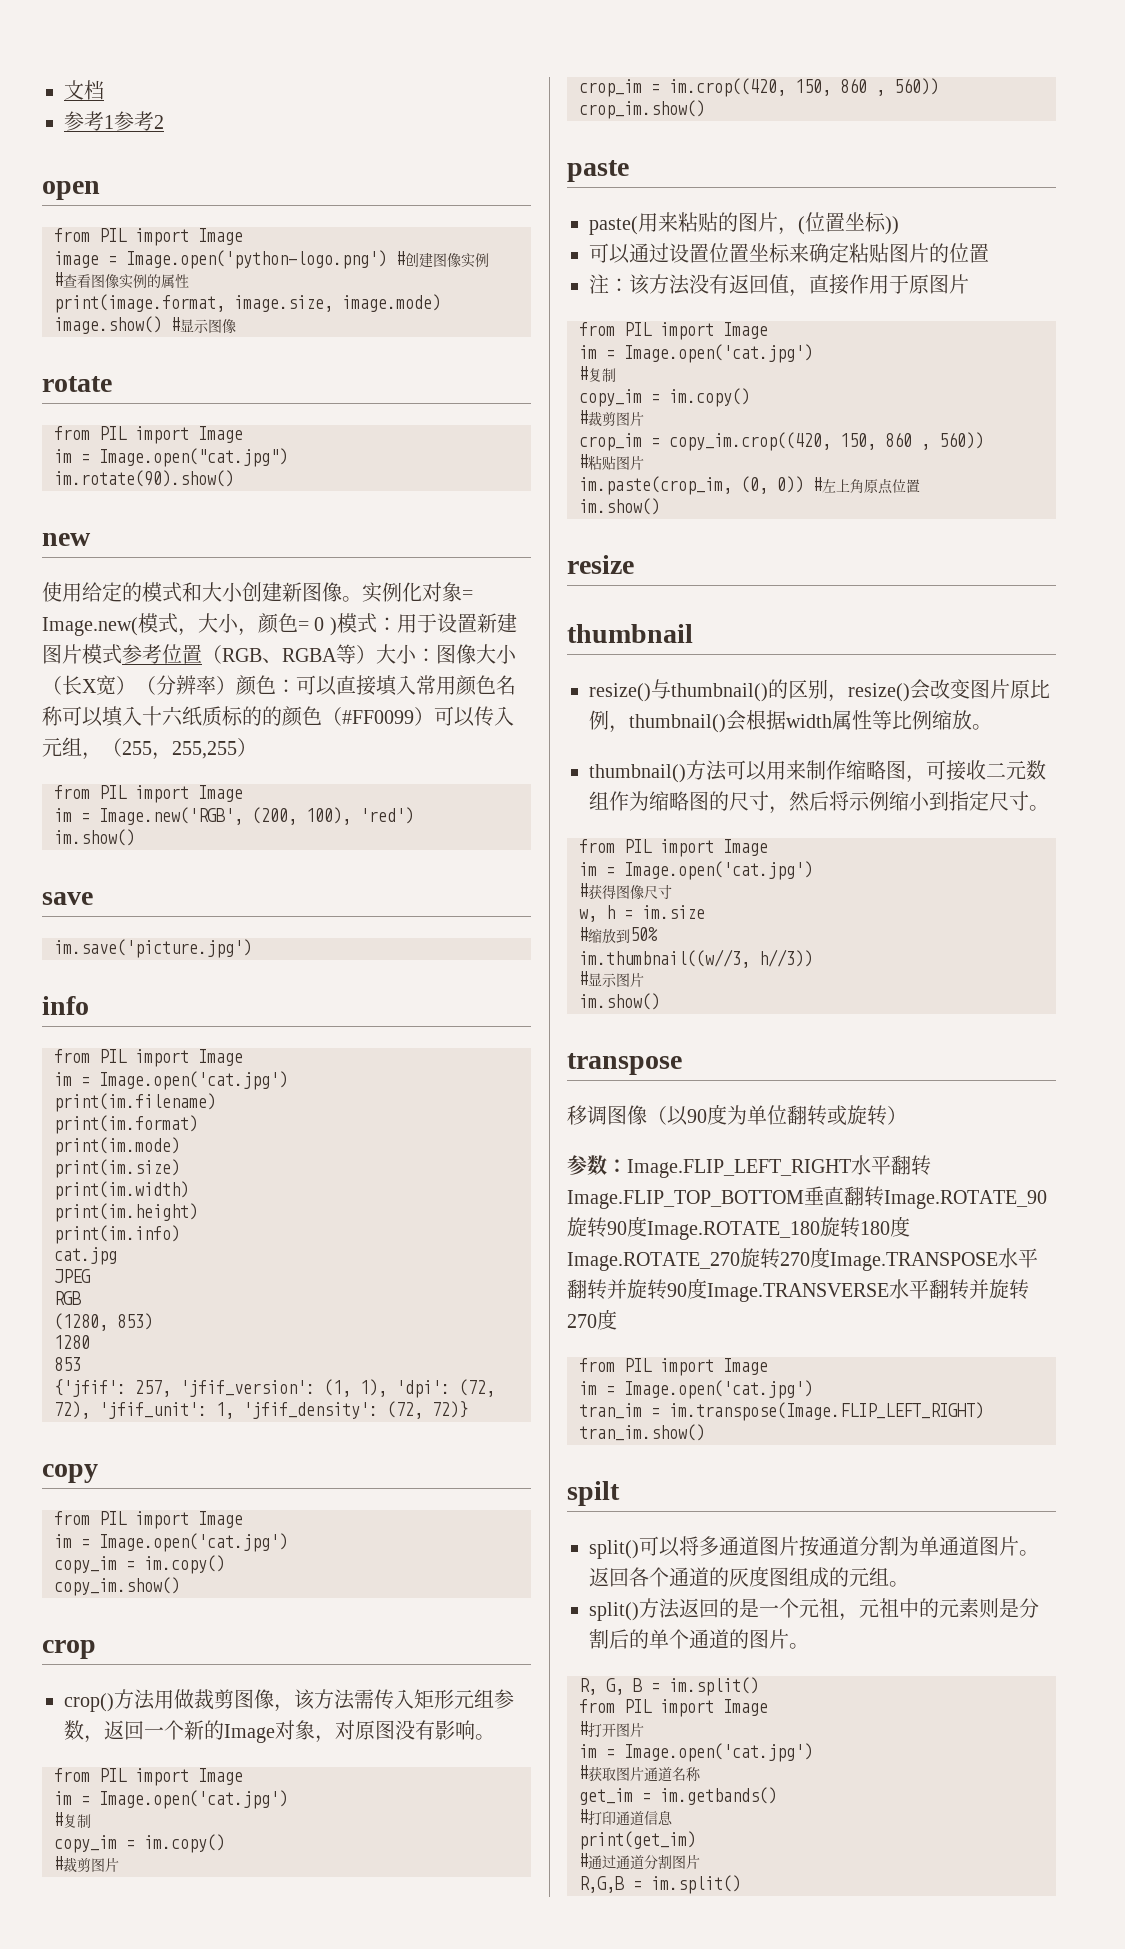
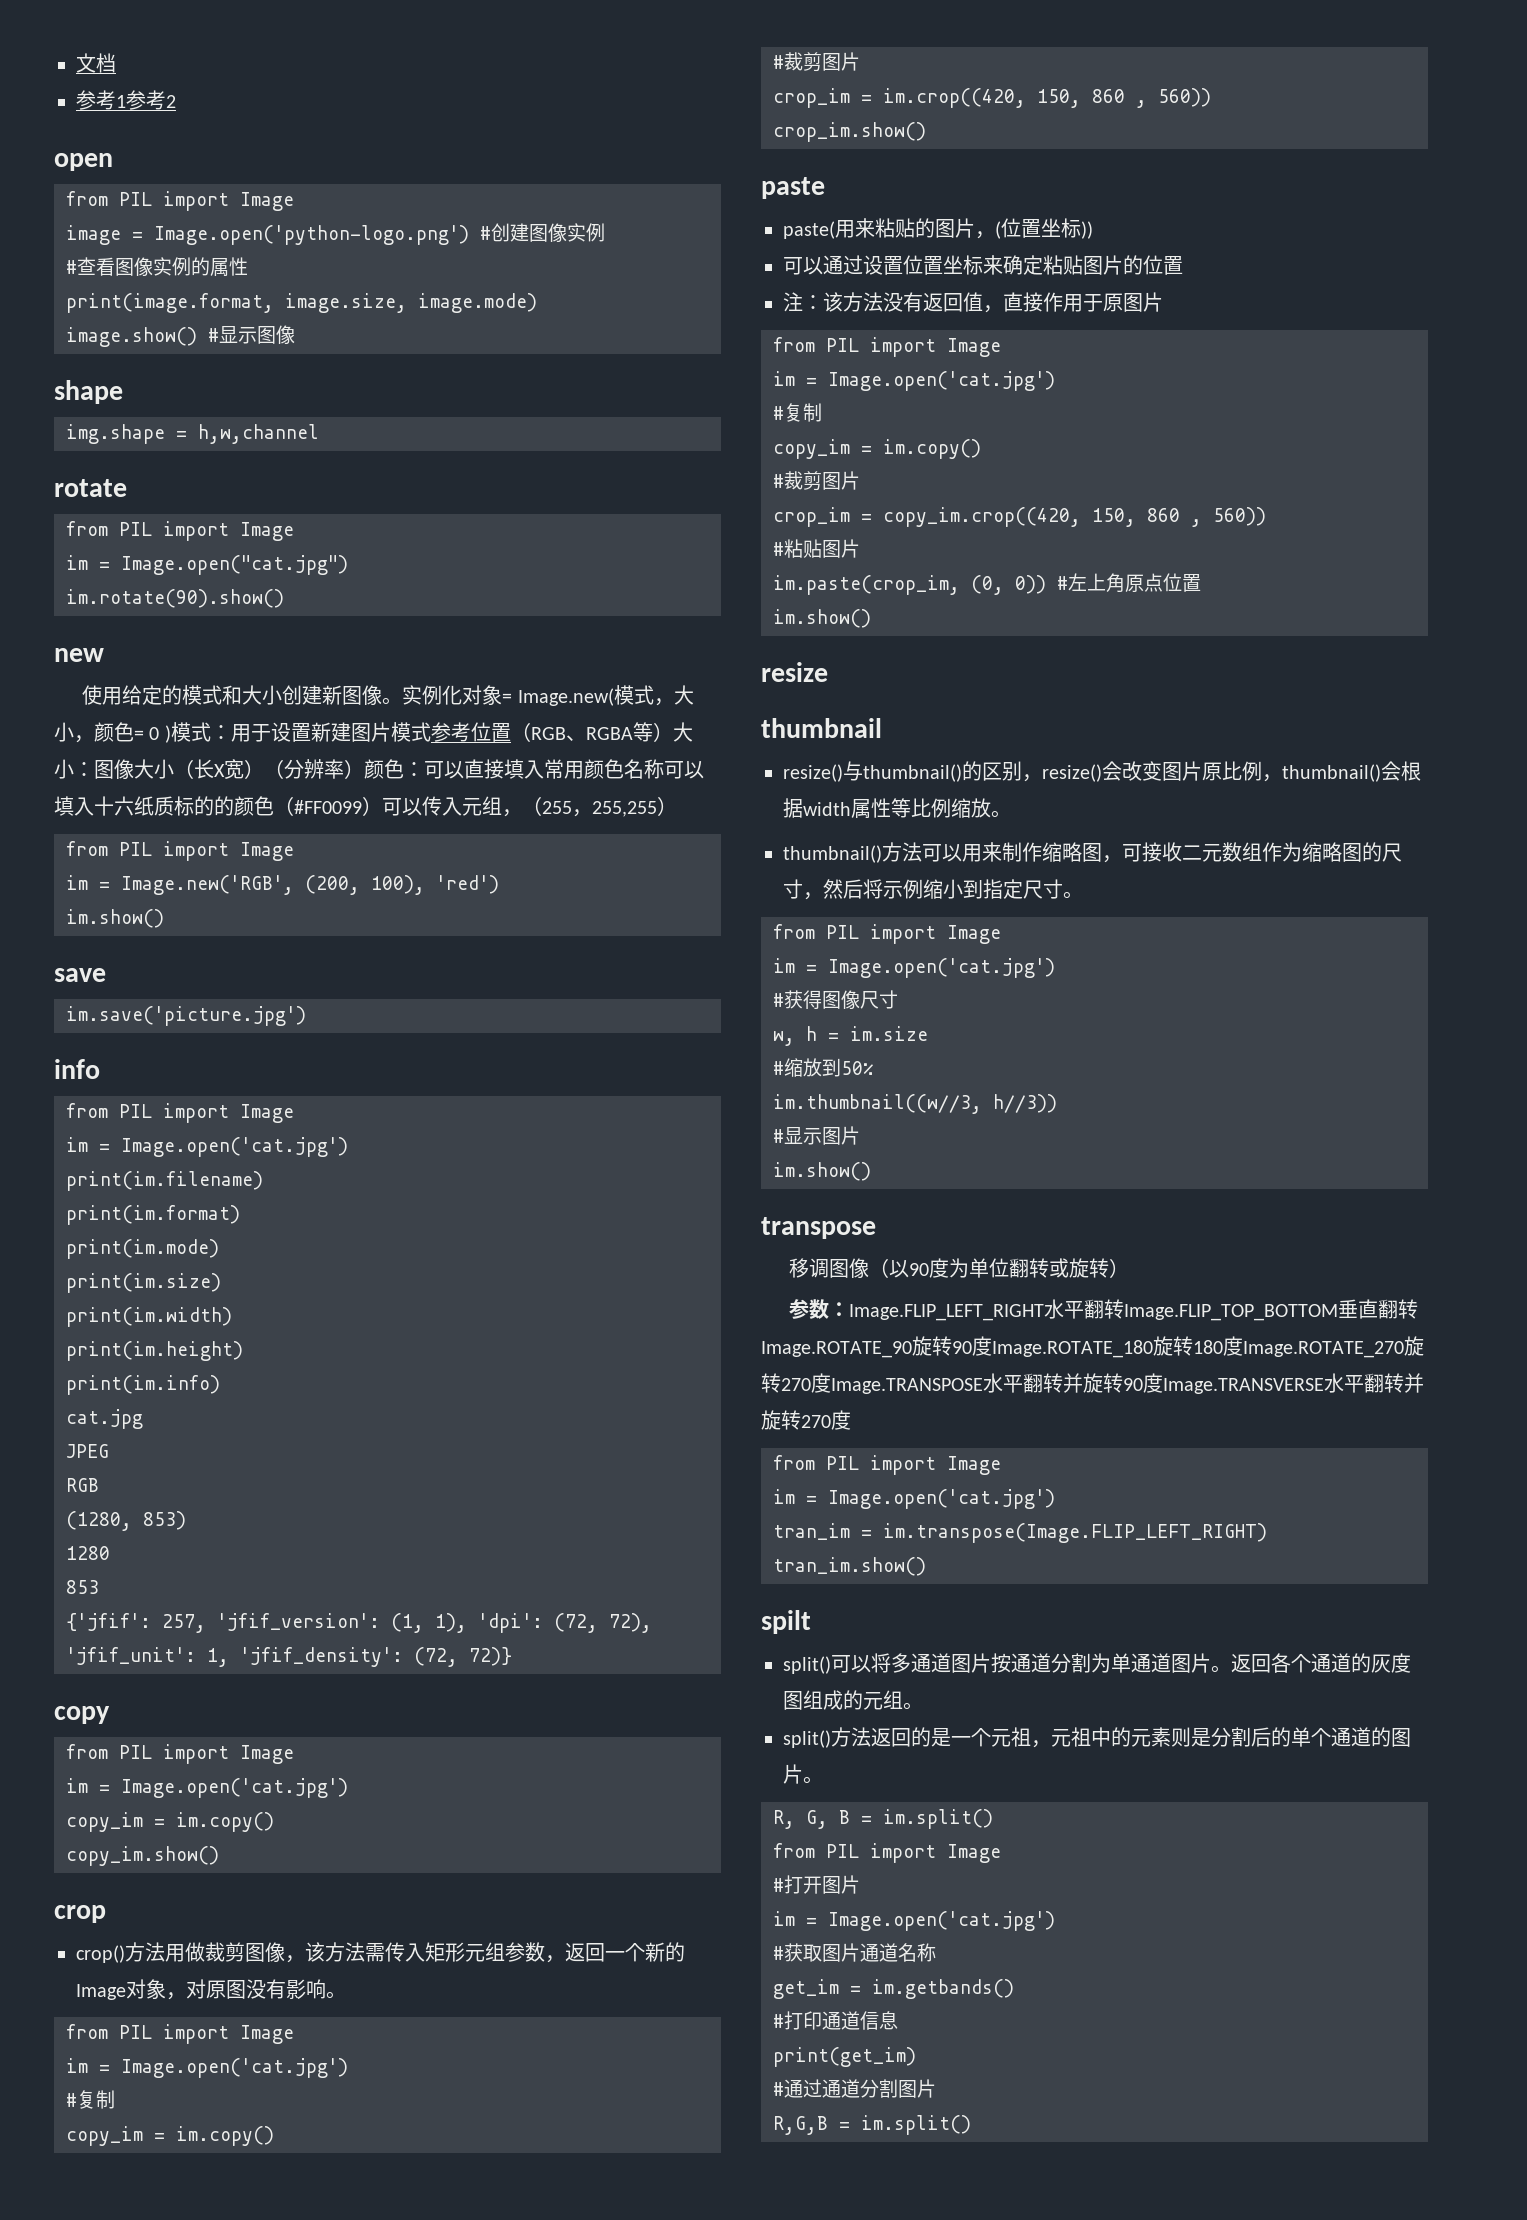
(236, 326) none -> [54,380,123,404] [66,424,319,444] // shape // img.shape = h,w,channel

